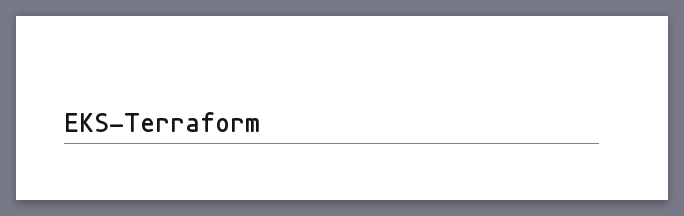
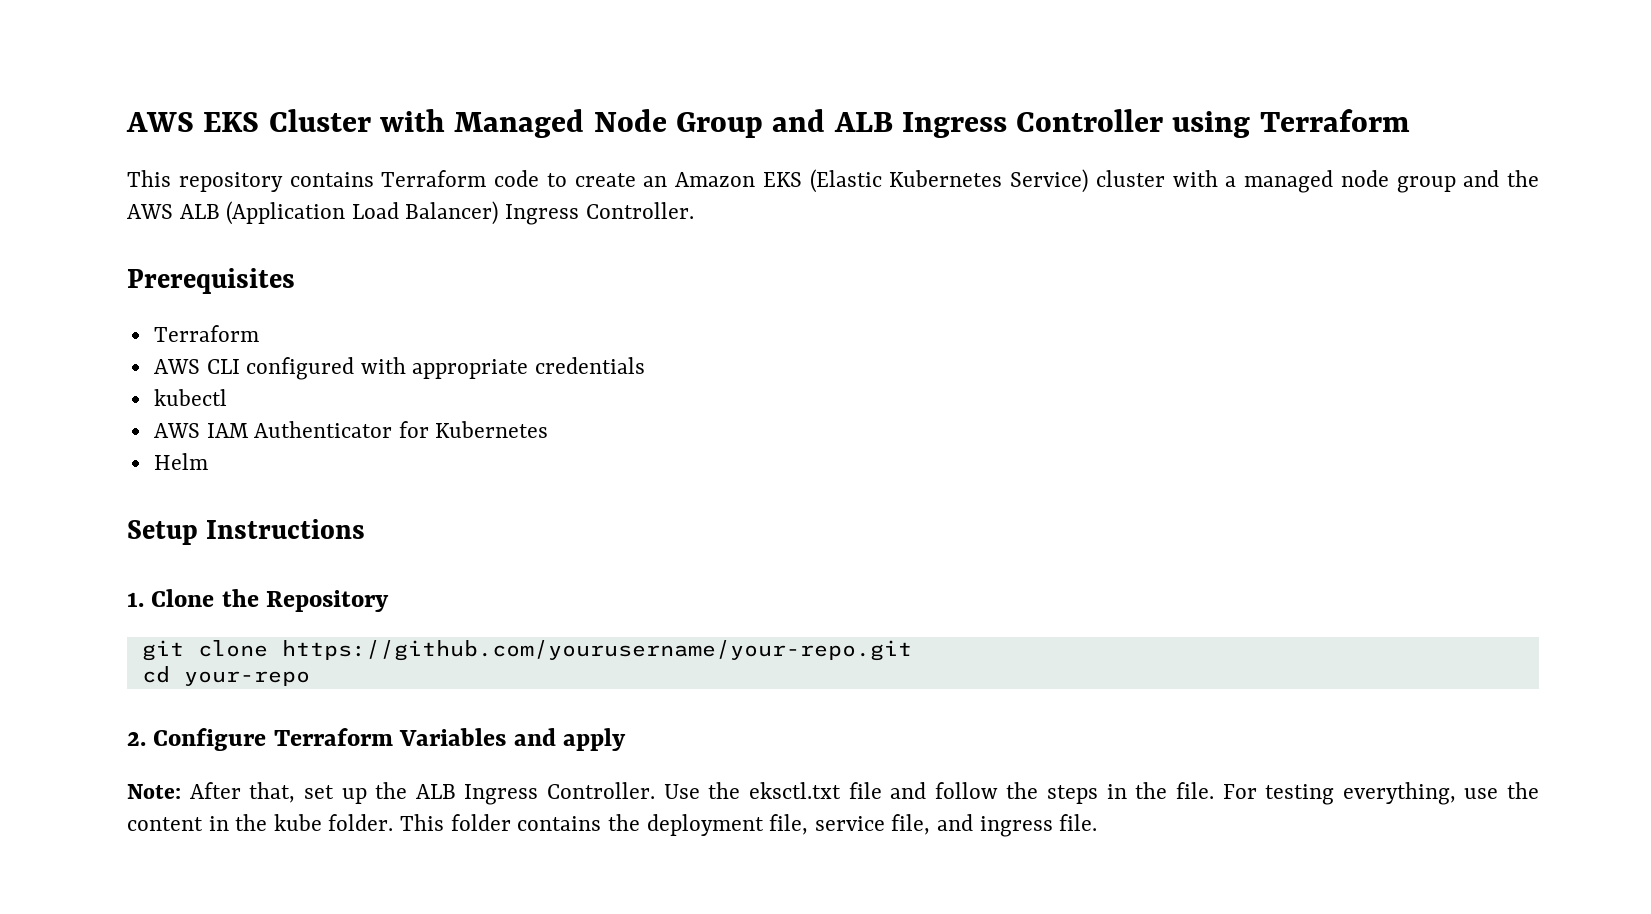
[64,112,260,132] EKS-Terraform -> [126,109,1410,138] [127,169,1539,193] [127,201,694,225] [127,268,295,294] [153,325,259,342] [153,357,646,380] [153,389,227,406] [153,421,549,438] [153,453,208,470] [127,519,366,545] [127,589,390,612] [141,640,912,661] [141,666,310,686] [127,728,627,751] [127,782,1539,805] [127,814,1098,837] AWS EKS Cluster with Managed Node Group and ALB Ingress Controller using Terraform // This repository contains Terraform code to create an Amazon EKS (Elastic Kubernetes Service) cluster with a managed node group and the AWS ALB (Application Load Balancer) Ingress Controller. // Prerequisites // Terraform // AWS CLI configured with appropriate credentials // kubectl // AWS IAM Authenticator for Kubernetes // Helm // Setup Instructions // 1. Clone the Repository // git clone https://github.com/yourusername/your-repo.git // cd your-repo // 2. Configure Terraform Variables and apply // Note: After that, set up the ALB Ingress Controller. Use the eksctl.txt file and follow the steps in the file. For testing everything, use the content in the kube folder. This folder contains the deployment file, service file, and ingress file.

